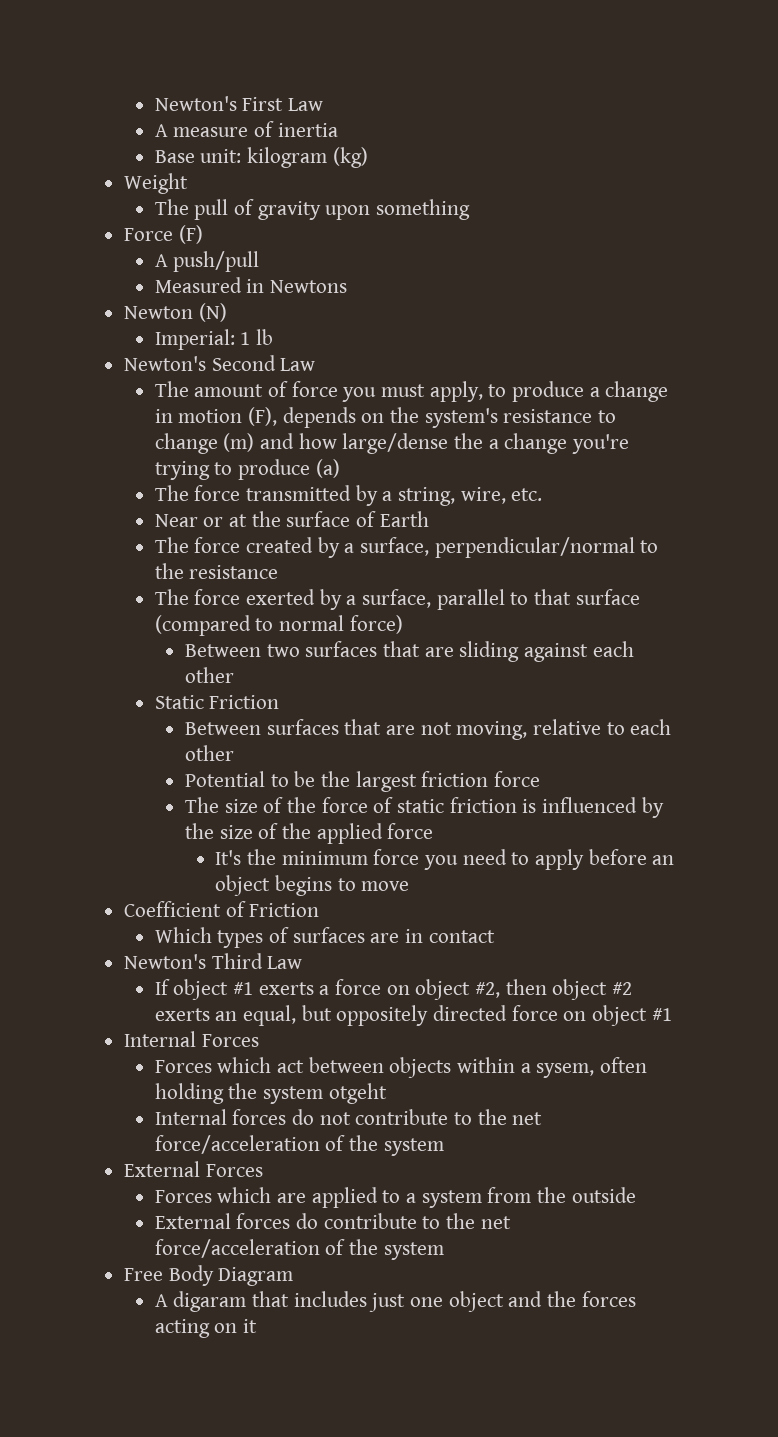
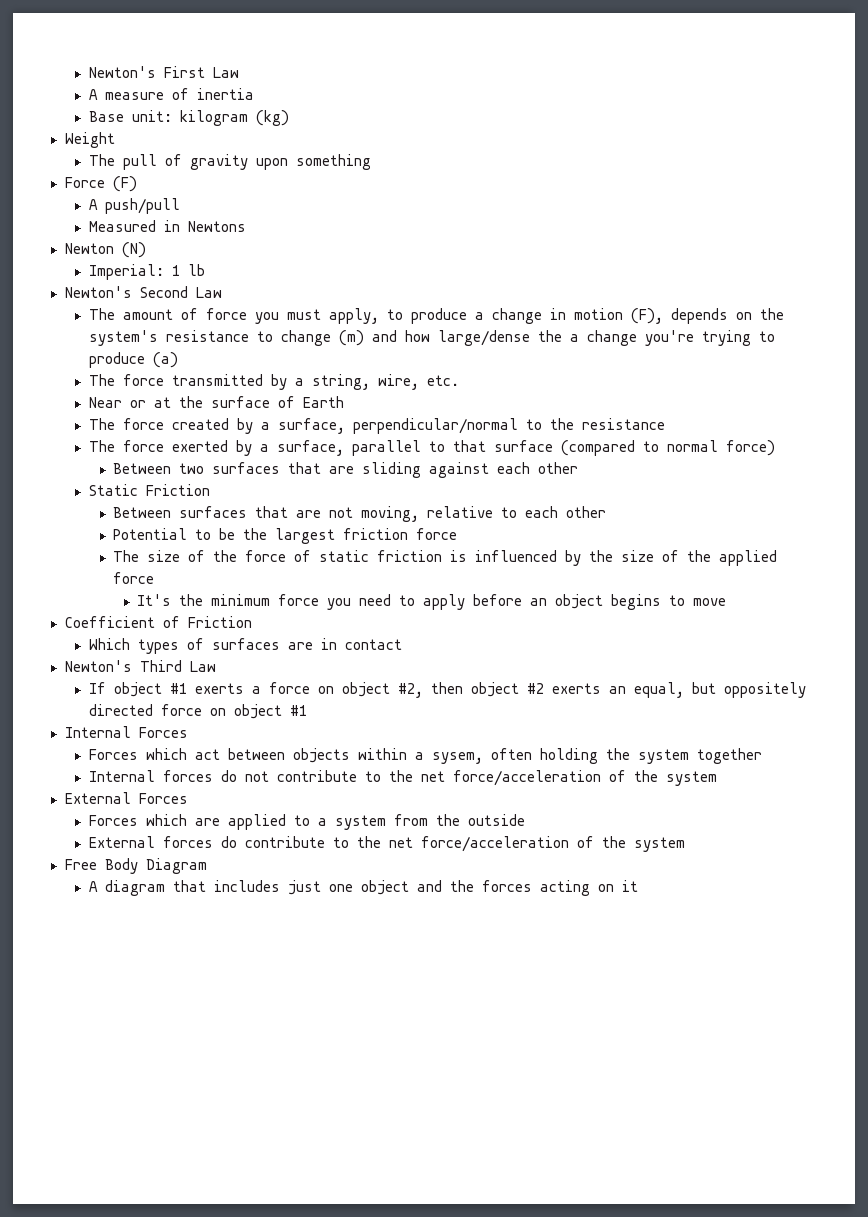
[328,1083,387,1104] otgeht -> [696,748,762,764] together
[173,1291,247,1312] digaram -> [104,880,165,896] diagram

